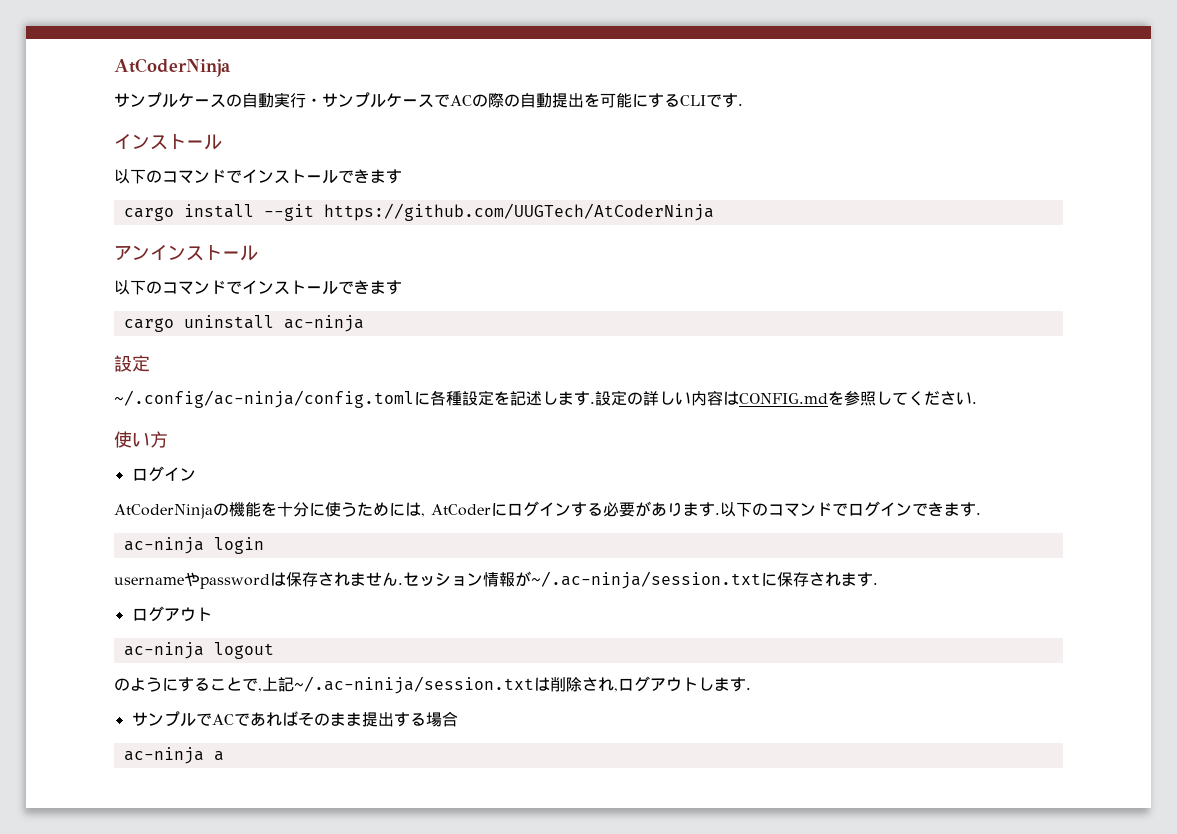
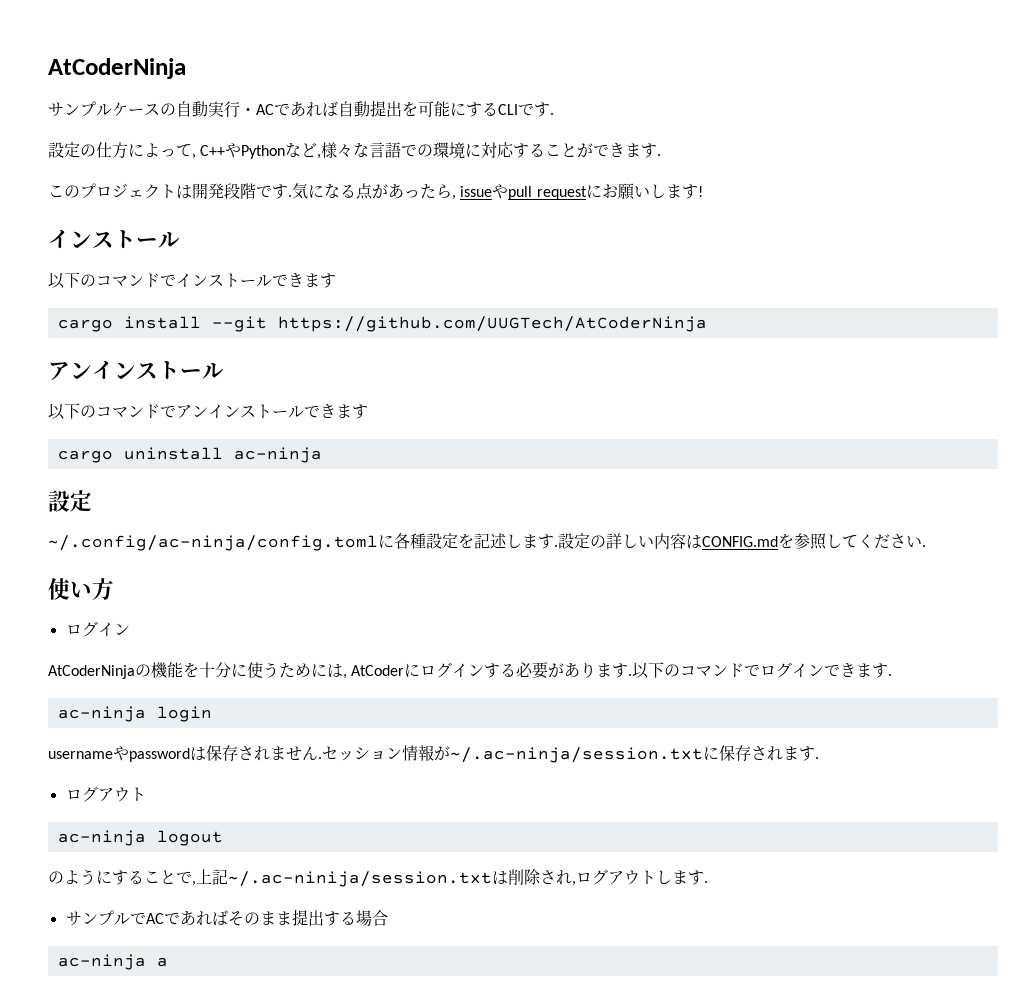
[322,92,520,108] サンプルケースでACの際の -> [256,101,338,117] ACであれば
(743, 104) none -> [48,142,662,159] [48,183,703,200] // 設定の仕方によって, C++やPythonなど,様々な言語での環境に対応することができます. // このプロジェクトは開発段階です.気になる点があったら, issueやpull requestにお願いします!
(242, 287) none -> [176,405,208,419] アン

